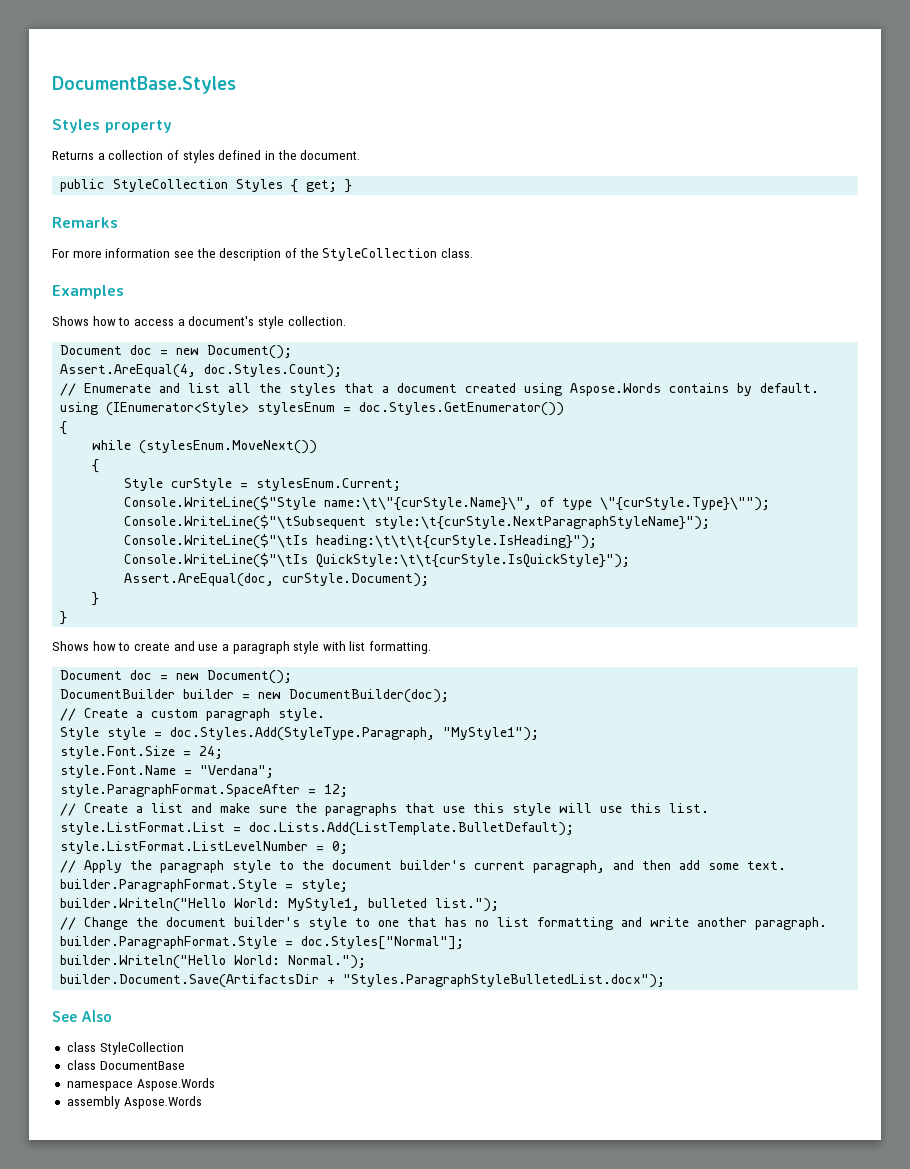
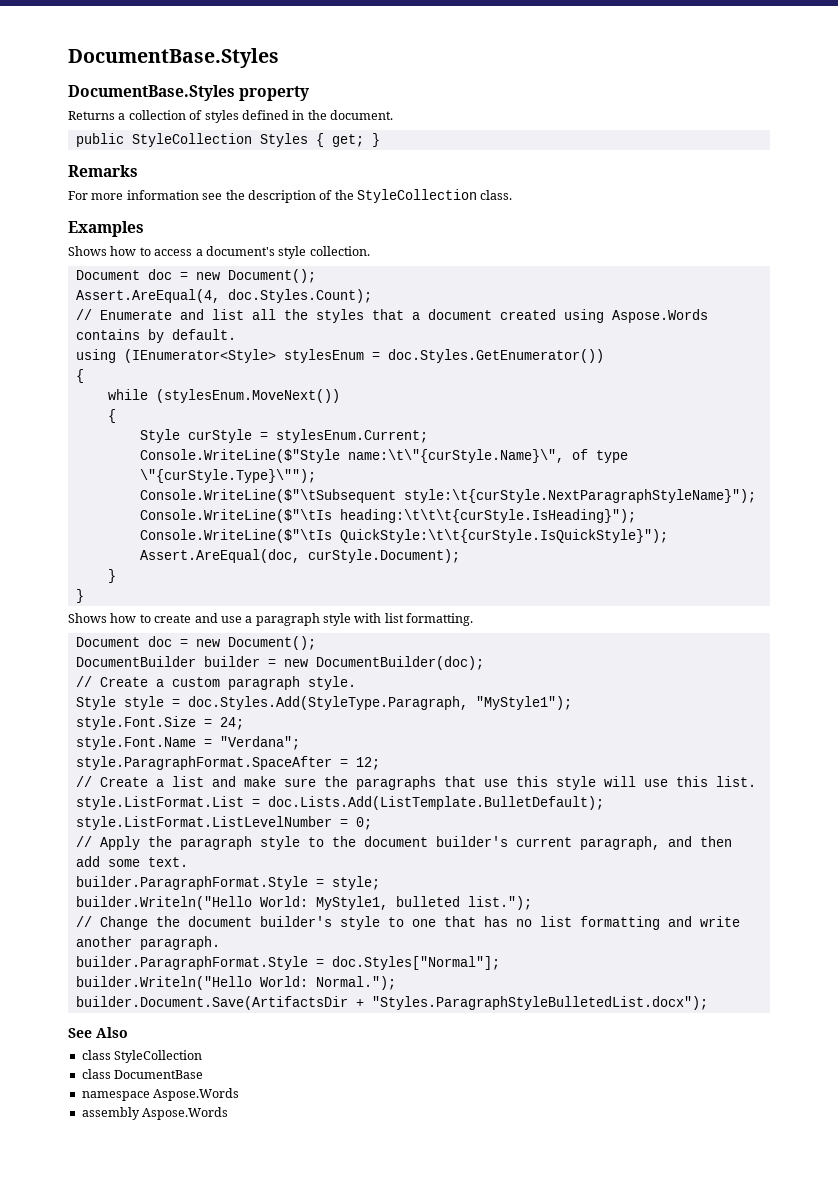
[52,119,100,133] Styles -> [68,85,235,101] DocumentBase.Styles

